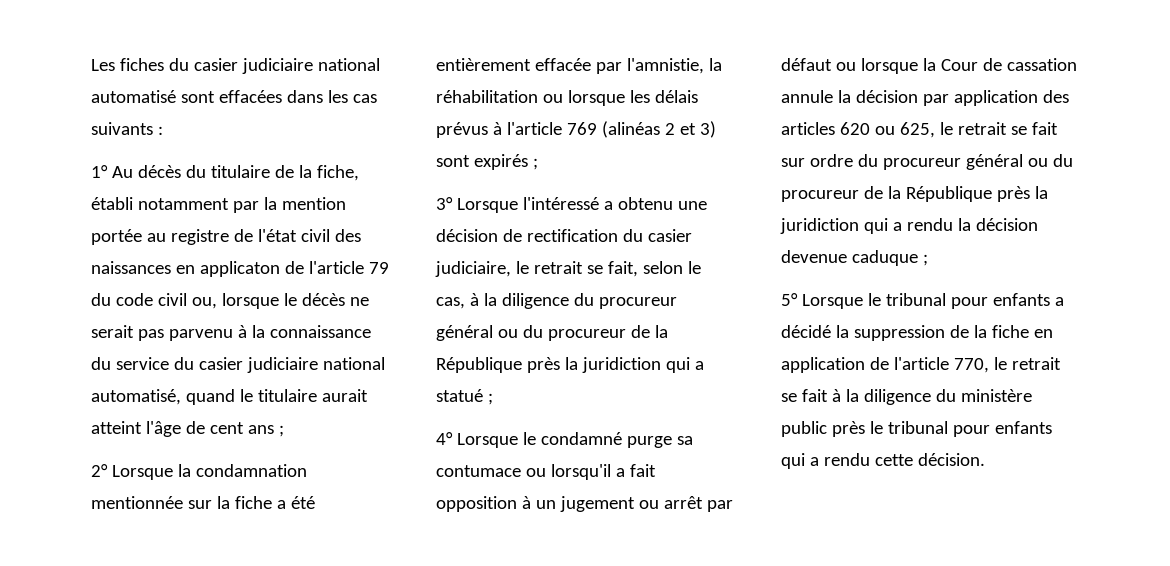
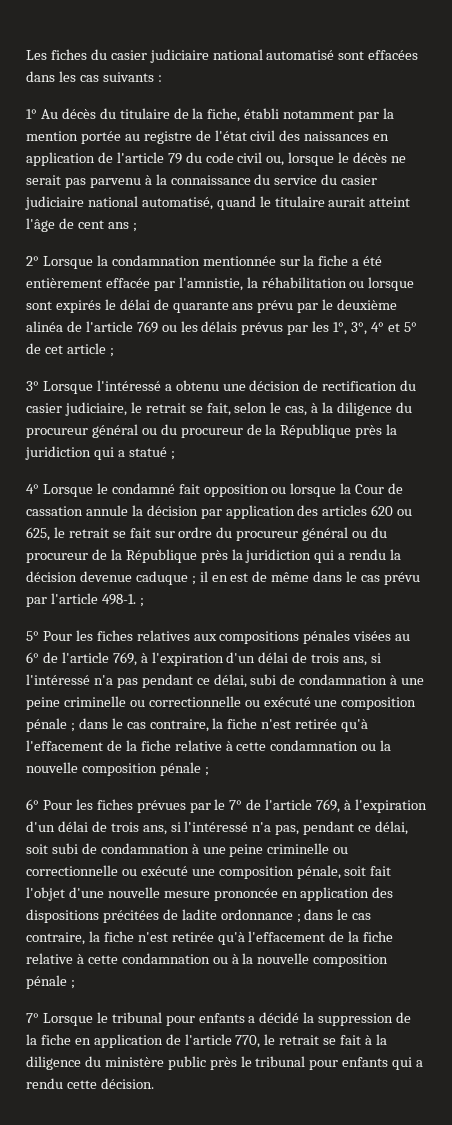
[199,261,280,277] applicaton -> [26,152,95,166] application
[629,90,698,103] [436,121,716,138] [436,154,528,170] les délais prévus à l'article 769 (alinéas 2 et 3) sont expirés -> [26,299,398,313] [26,321,417,335] [26,343,106,354] sont expirés le délai de quarante ans prévu par le deuxième alinéa de l'article 769 ou les délais prévus par les 1°, 3°, 4° et 5° de cet article
[626,436,693,448] [436,464,656,480] [436,496,733,512] [781,58,832,71] purge sa contumace ou lorsqu'il a fait opposition à un jugement ou arrêt par défaut -> [178,484,269,497] fait opposition
[781,293,798,306] // 5° -> [199,571,420,585] [26,593,144,607] [26,630,411,644] [26,652,382,666] [26,674,425,688] [26,696,417,710] [26,718,369,732] [26,740,392,751] [26,762,209,776] [26,799,427,813] [26,821,409,835] [26,843,349,857] [26,865,392,879] [26,887,394,901] [26,909,372,923] [26,931,394,945] [26,953,389,967] [26,975,75,989] [26,1013,39,1023] il en est de même dans le cas prévu par l'article 498-1. ; // 5° Pour les fiches relatives aux compositions pénales visées au 6° de l'article 769, à l'expiration d'un délai de trois ans, si l'intéressé n'a pas pendant ce délai, subi de condamnation à une peine criminelle ou correctionnelle ou exécuté une composition pénale ; dans le cas contraire, la fiche n'est retirée qu'à l'effacement de la fiche relative à cette condamnation ou la nouvelle composition pénale ; // 6° Pour les fiches prévues par le 7° de l'article 769, à l'expiration d'un délai de trois ans, si l'intéressé n'a pas, pendant ce délai, soit subi de condamnation à une peine criminelle ou correctionnelle ou exécuté une composition pénale, soit fait l'objet d'une nouvelle mesure prononcée en application des dispositions précitées de ladite ordonnance ; dans le cas contraire, la fiche n'est retirée qu'à l'effacement de la fiche relative à cette condamnation ou à la nouvelle composition pénale ; // 7°

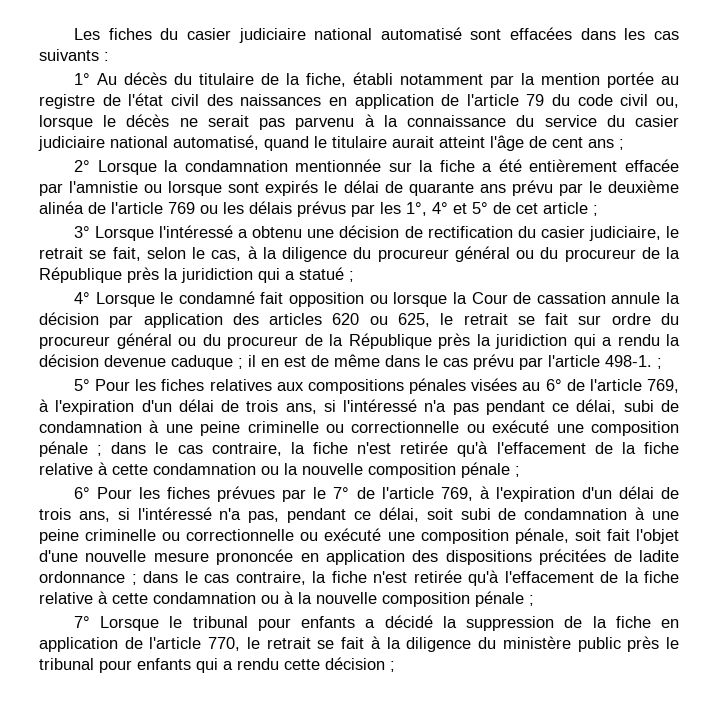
[178,277,347,291] l'amnistie, la réhabilitation -> [69,181,139,193] l'amnistie
[351,322,368,335] 3°, -> (427, 209) none
[100,1078,154,1089] décision. -> [325,657,395,672] décision ;

